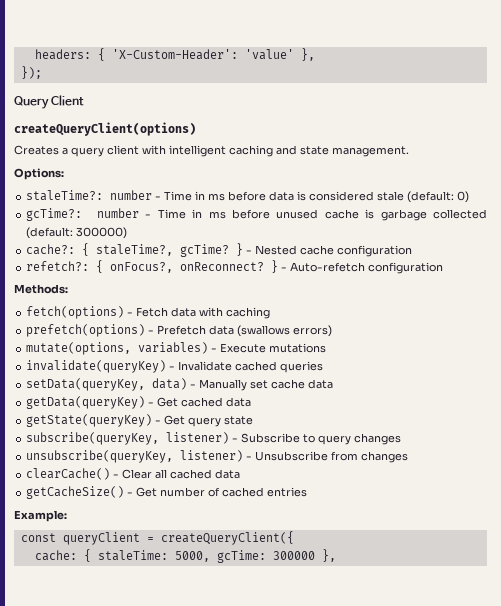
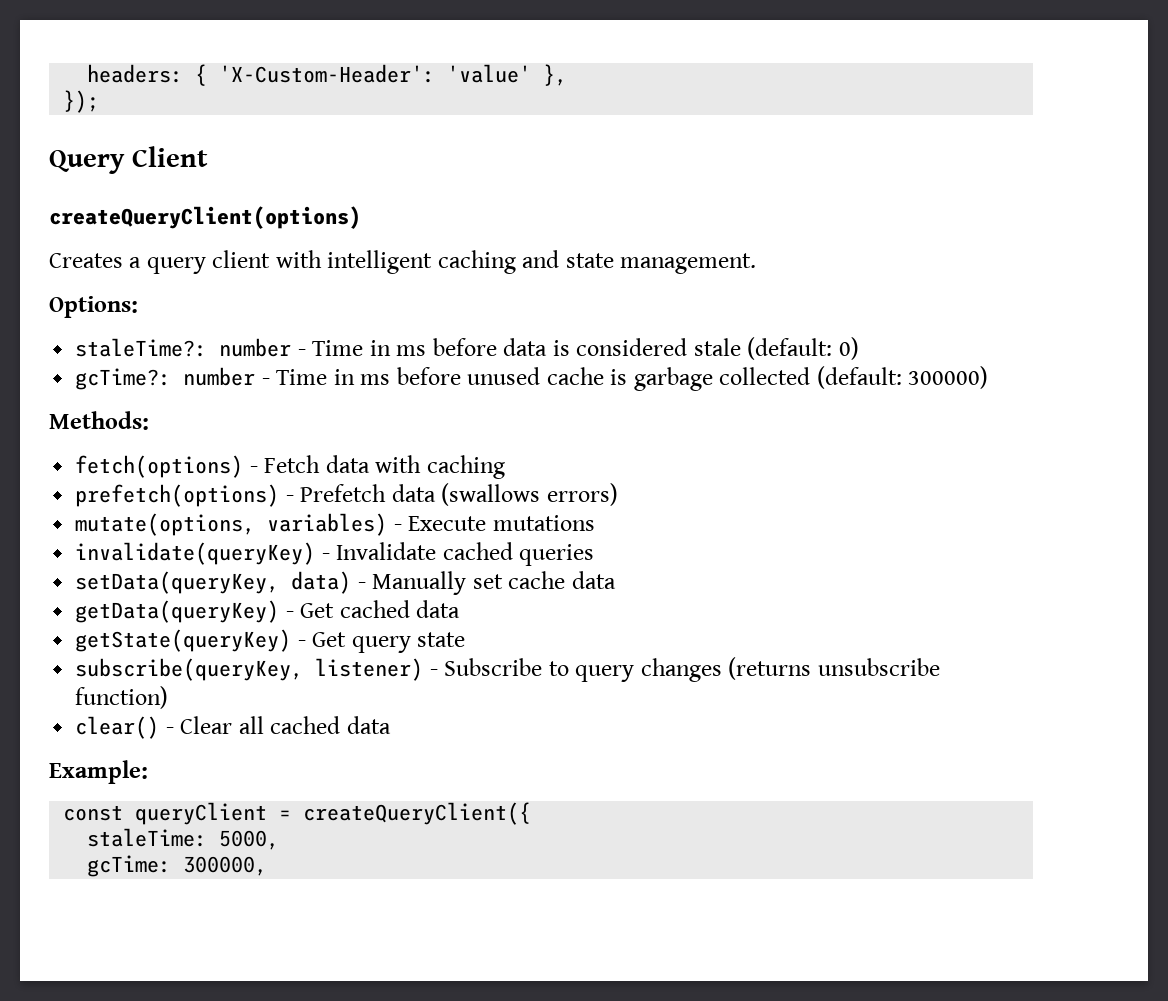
[26,243,413,257] [26,260,444,274] // cache?: { staleTime?, gcTime? } - Nested cache configuration // refetch?: { onFocus?, onReconnect? } - Auto-refetch configuration -> (989, 377) none
[26,450,409,463] [26,468,111,480] // unsubscribe(queryKey, listener) - Unsubscribe from changes // clearCache() -> [728,657,940,680] [75,686,169,709] [75,716,160,739] (returns unsubscribe function) // clear()
[26,486,308,499] // getCacheSize() - Get number of cached entries -> (391, 725) none
[34,549,91,562] cache: { -> (532, 813) none
[216,549,336,563] gcTime: 300000 }, -> [87,855,268,877] // gcTime: 300000,

